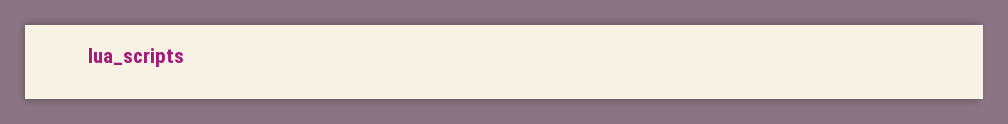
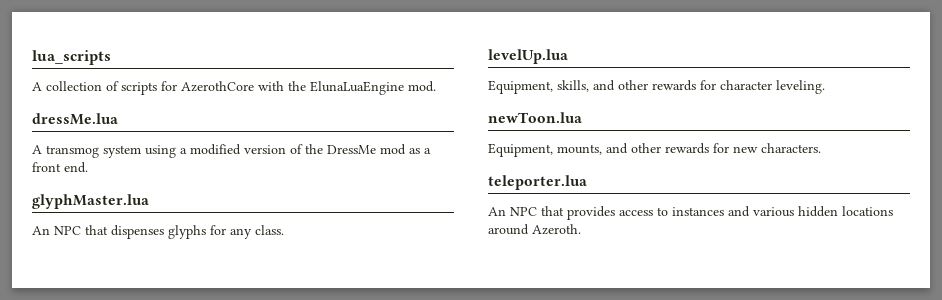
(184, 57) none -> [32,81,436,95] [32,113,118,125] [32,144,431,158] [32,162,88,173] [32,194,149,209] [32,225,284,239] [488,49,568,64] [488,80,825,94] [488,112,582,123] [488,143,821,157] [488,175,587,190] [488,206,893,220] [488,224,581,235] // A collection of scripts for AzerothCore with the ElunaLuaEngine mod. // dressMe.lua // A transmog system using a modified version of the DressMe mod as a front end. // glyphMaster.lua // An NPC that dispenses glyphs for any class. // levelUp.lua // Equipment, skills, and other rewards for character leveling. // newToon.lua // Equipment, mounts, and other rewards for new characters. // teleporter.lua // An NPC that provides access to instances and various hidden locations around Azeroth.

